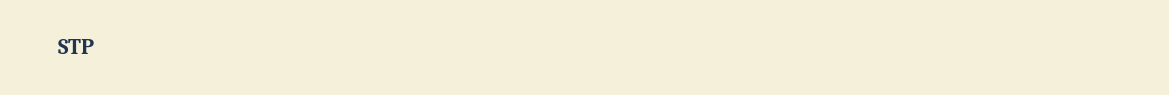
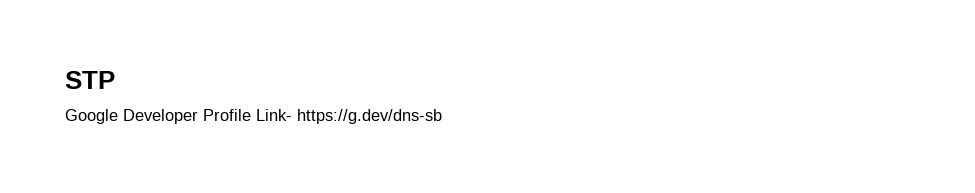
(94, 46) none -> [65,109,442,124] // Google Developer Profile Link- https://g.dev/dns-sb

